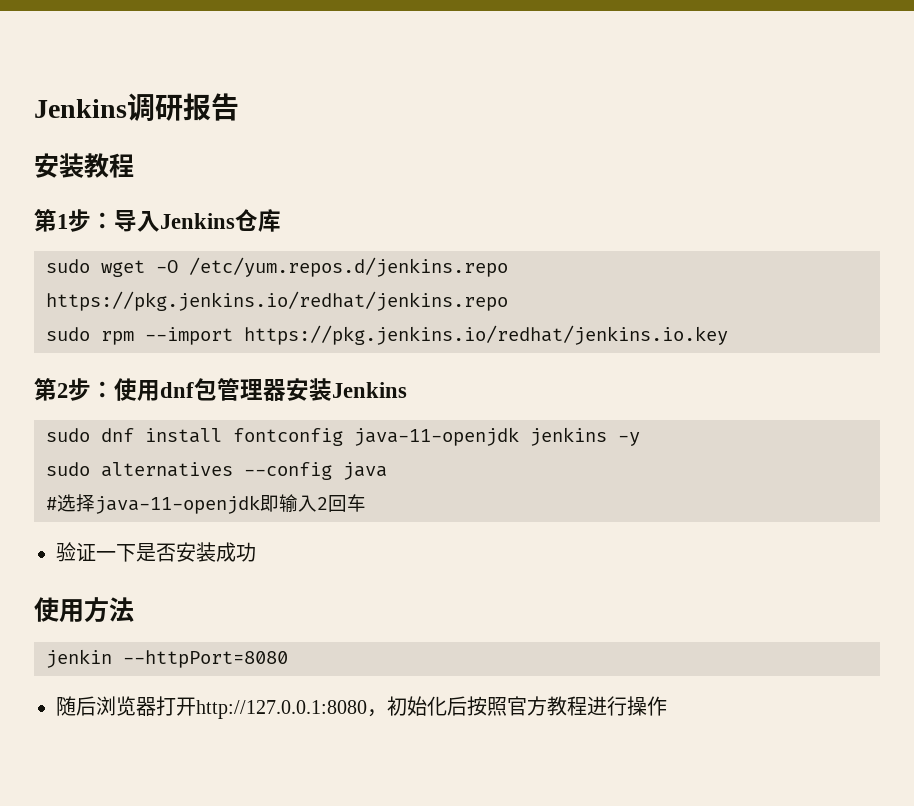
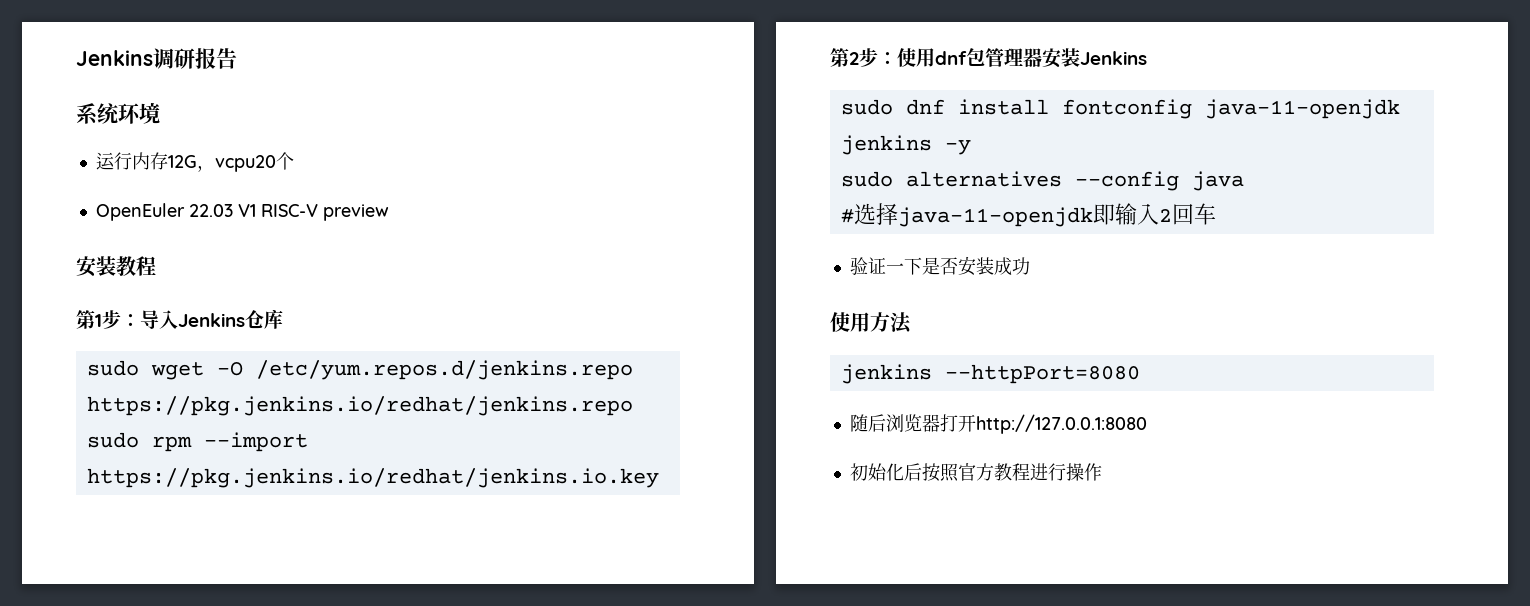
(239, 107) none -> [76,103,160,125] [95,152,294,172] [95,203,389,221] // 系统环境 // 运行内存12G，vcpu20个 // OpenEuler 22.03 V1 RISC-V preview
[46,649,112,668] jenkin -> [840,364,932,384] jenkins
[367,709,387,717] ， -> (1147, 424) //

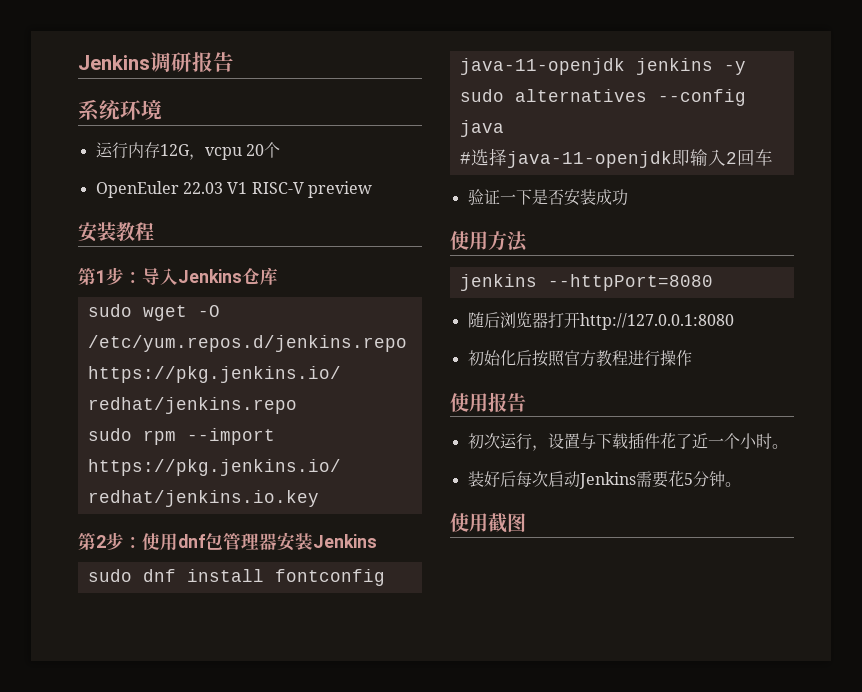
[214,155,276,172] vcpu20 -> [204,144,264,160] vcpu 20
(1102, 472) none -> [450,392,526,412] [467,432,788,451] [467,470,741,489] [450,513,526,533] // 使用报告 // 初次运行，设置与下载插件花了近一个小时。 // 装好后每次启动Jenkins需要花5分钟。 // 使用截图

